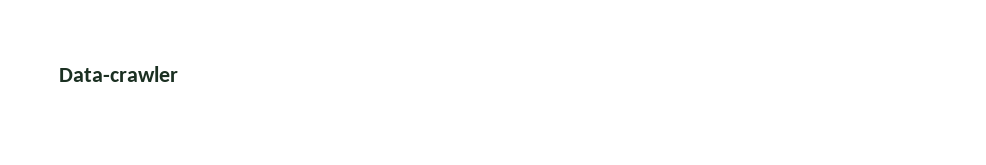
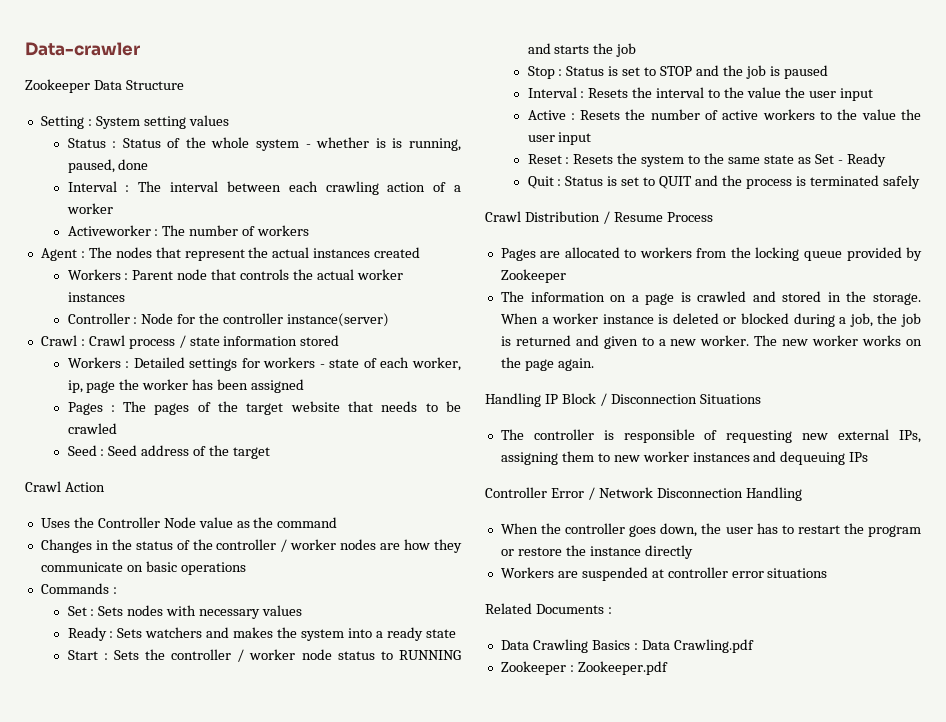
(178, 74) none -> [25,79,184,93] [40,115,229,129] [67,137,461,151] [67,159,149,173] [67,181,461,195] [66,203,113,214] [67,225,310,236] [40,247,421,261] [67,269,403,280] [67,292,125,302] [67,313,390,327] [40,335,340,349] [67,357,462,371] [67,379,305,393] [67,401,462,415] [67,423,117,434] [67,445,271,459] [25,481,105,492] [40,517,338,528] [40,539,462,553] [40,561,246,575] [40,583,117,594] [67,605,303,619] [67,627,456,641] [67,649,461,662] [527,43,637,57] [527,65,828,79] [527,87,873,101] [527,109,922,120] [527,132,592,145] [527,153,886,167] [527,175,920,189] [485,211,713,224] [500,247,922,261] [500,269,566,283] [500,291,922,305] [500,313,921,327] [500,335,922,349] [500,357,594,371] [485,393,761,407] [500,429,921,443] [500,451,869,465] [485,487,802,501] [500,523,922,537] [500,545,693,559] [500,567,828,581] [485,603,612,614] [500,639,754,653] [500,661,668,675] // Zookeeper Data Structure // Setting : System setting values // Status : Status of the whole system - whether is is running, paused, done // Interval : The interval between each crawling action of a worker // Activeworker : The number of workers // Agent : The nodes that represent the actual instances created // Workers : Parent node that controls the actual worker instances // Controller : Node for the controller instance(server) // Crawl : Crawl process / state information stored // Workers : Detailed settings for workers - state of each worker, ip, page the worker has been assigned // Pages : The pages of the target website that needs to be crawled // Seed : Seed address of the target // Crawl Action // Uses the Controller Node value as the command // Changes in the status of the controller / worker nodes are how they communicate on basic operations // Commands : // Set : Sets nodes with necessary values // Ready : Sets watchers and makes the system into a ready state // Start : Sets the controller / worker node status to RUNNING and starts the job // Stop : Status is set to STOP and the job is paused // Interval : Resets the interval to the value the user input // Active : Resets the number of active workers to the value the user input // Reset : Resets the system to the same state as Set - Ready // Quit : Status is set to QUIT and the process is terminated safely // Crawl Distribution / Resume Process // Pages are allocated to workers from the locking queue provided by Zookeeper // The information on a page is crawled and stored in the storage. When a worker instance is deleted or blocked during a job, the job is returned and given to a new worker. The new worker works on the page again. // Handling IP Block / Disconnection Situations // The controller is responsible of requesting new external IPs, assigning them to new worker instances and dequeuing IPs // Controller Error / Network Disconnection Handling // When the controller goes down, the user has to restart the program or restore the instance directly // Workers are suspended at controller error situations // Related Documents : // Data Crawling Basics : Data Crawling.pdf // Zookeeper : Zookeeper.pdf

